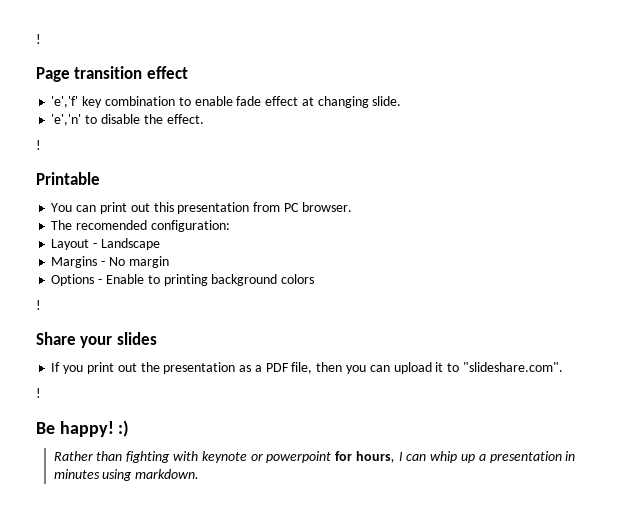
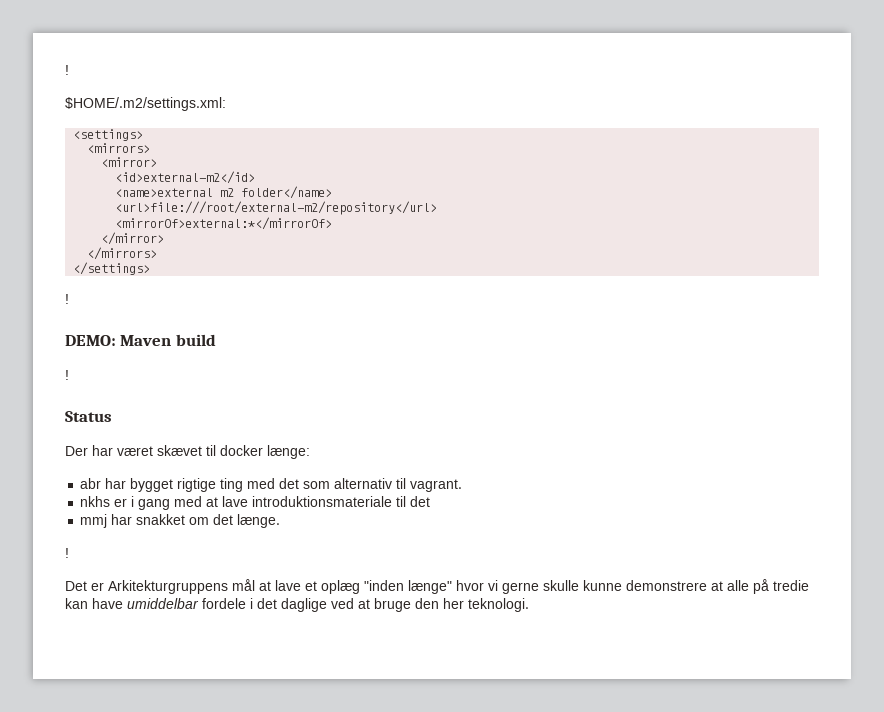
[36,34,41,44] [36,66,188,82] [51,96,402,108] [51,114,204,126] [36,140,41,150] [36,172,100,185] [51,202,352,214] [51,220,230,232] [51,238,160,250] [51,256,169,268] [51,274,315,286] [36,300,41,310] [36,332,157,348] [51,362,563,374] [36,388,41,398] [36,420,130,437] [53,451,576,463] [53,469,200,481] ! // Page transition effect // 'e','f' key combination to enable fade effect at changing slide. // 'e','n' to disable the effect. // ! // Printable // You can print out this presentation from PC browser. // The recomended configuration: // Layout - Landscape // Margins - No margin // Options - Enable to printing background colors // ! // Share your slides // If you print out the presentation as a PDF file, then you can upload it to "slideshare.com". // ! // Be happy! :) // Rather than fighting with keynote or powerpoint for hours, I can whip up a presentation in minutes using markdown. -> [65,65,69,75] [65,97,226,111] [73,129,144,141] [87,143,151,153] [101,157,158,167] [115,171,256,184] [115,186,333,199] [115,201,438,215] [115,217,333,230] [101,232,165,245] [87,247,158,260] [73,262,151,275] [65,294,69,304] [65,334,216,346] [65,370,69,380] [65,411,112,422] [65,445,310,459] [80,478,463,492] [80,496,431,510] [80,514,281,528] [65,548,69,558] [65,579,809,594] [65,598,529,612] ! // $HOME/.m2/settings.xml: // <settings> // <mirrors> // <mirror> // <id>external-m2</id> // <name>external m2 folder</name> // <url>file:///root/external-m2/repository</url> // <mirrorOf>external:*</mirrorOf> // </mirror> // </mirrors> // </settings> // ! // DEMO: Maven build // ! // Status // Der har været skævet til docker længe: // abr har bygget rigtige ting med det som alternativ til vagrant. // nkhs er i gang med at lave introduktionsmateriale til det // mmj har snakket om det længe. // ! // Det er Arkitekturgruppens mål at lave et oplæg "inden længe" hvor vi gerne skulle kunne demonstrere at alle på tredie kan have umiddelbar fordele i det daglige ved at bruge den her teknologi.

